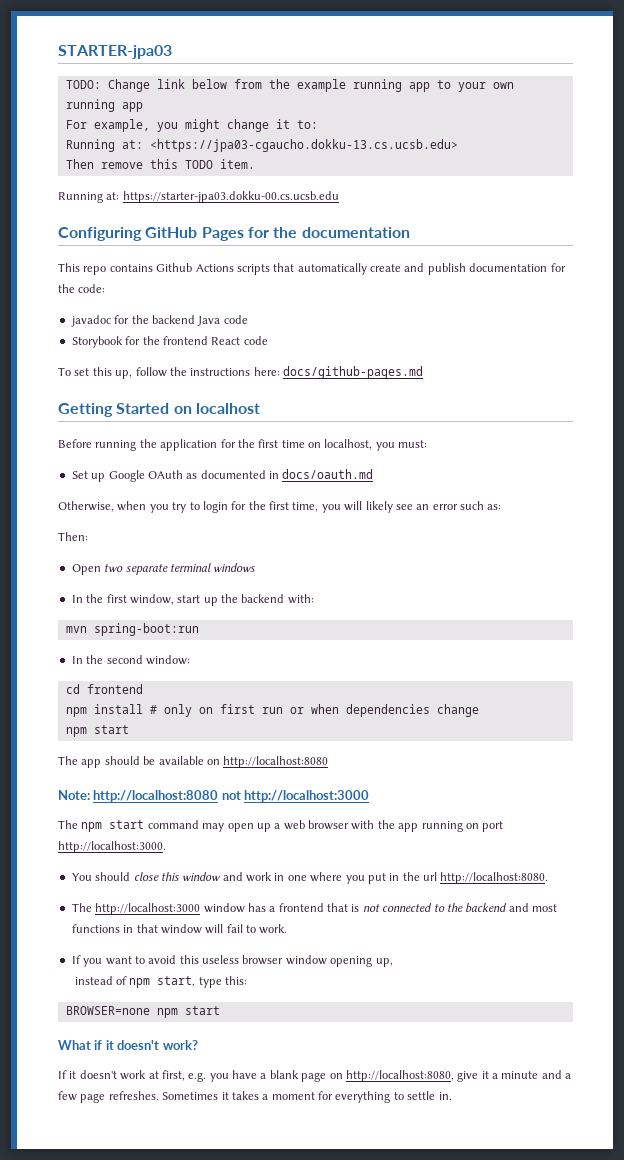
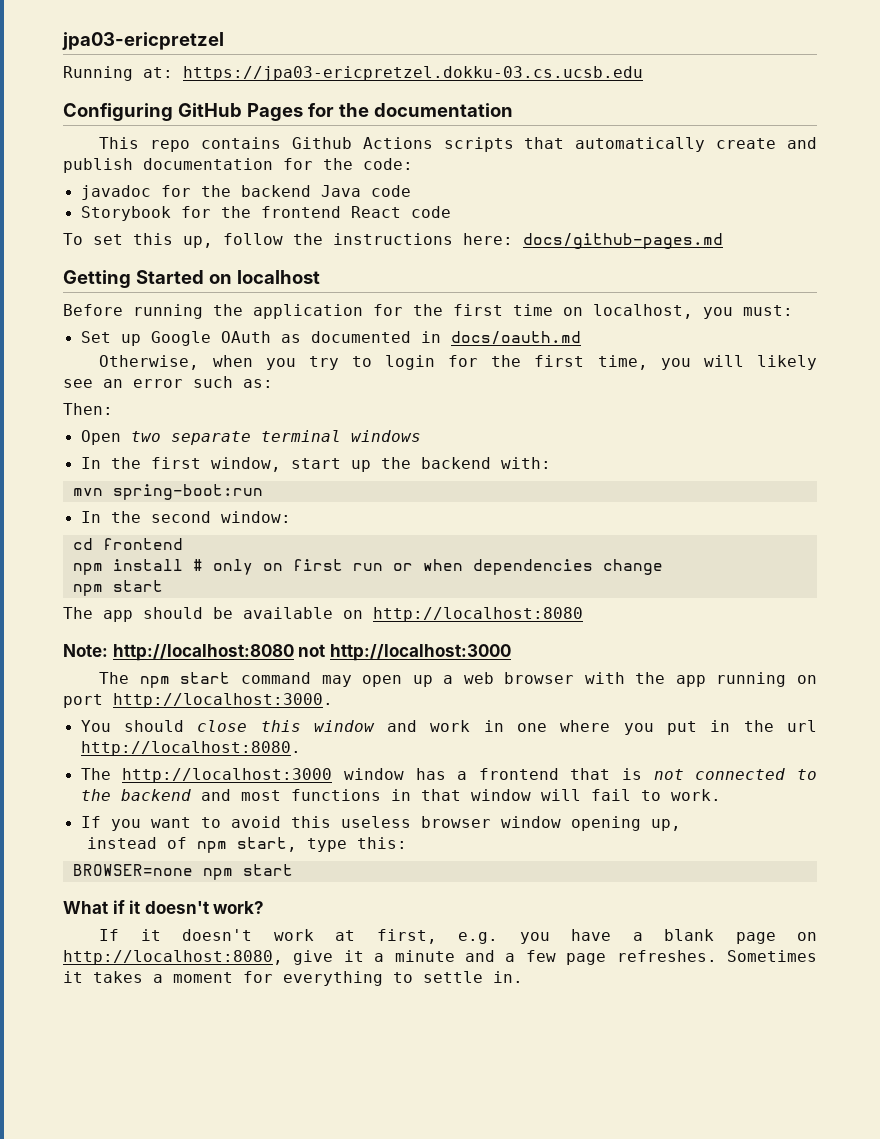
[58,45,172,59] [65,79,514,92] [65,99,143,112] [65,119,318,132] [65,139,458,152] [65,159,255,169] [58,191,339,203] STARTER-jpa03 // TODO: Change link below from the example running app to your own running app // For example, you might change it to: // Running at: <https://jpa03-cgaucho.dokku-13.cs.ucsb.edu> // Then remove this TODO item. // Running at: https://starter-jpa03.dokku-00.cs.ucsb.edu -> [62,32,224,50] [63,66,643,81] jpa03-ericpretzel // Running at: https://jpa03-ericpretzel.dokku-03.cs.ucsb.edu

